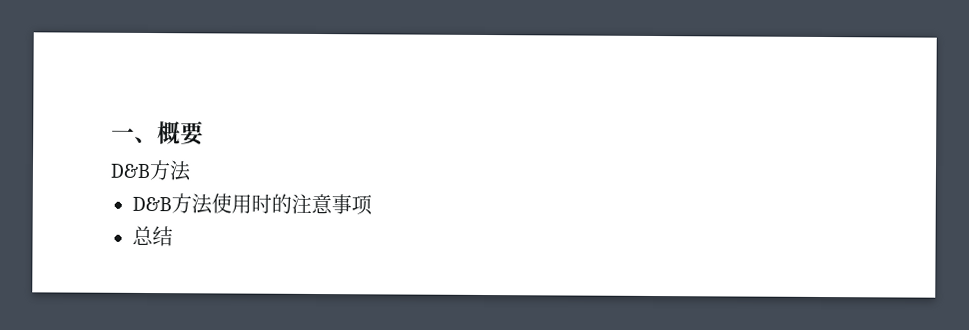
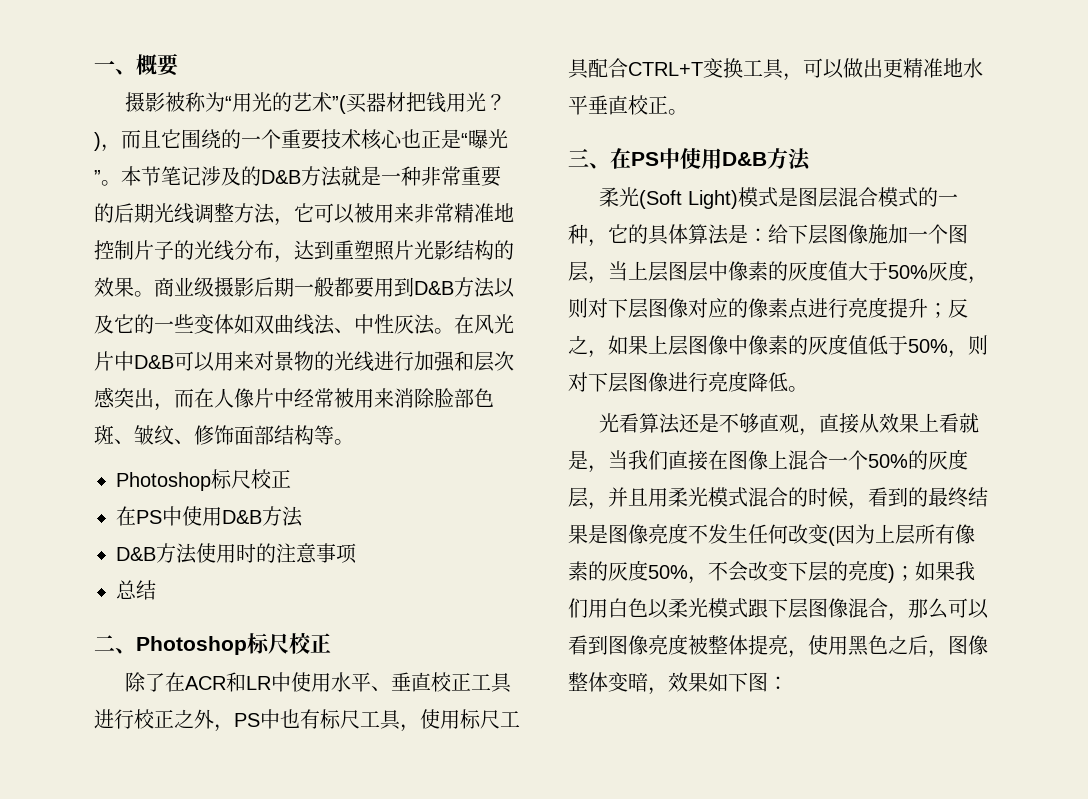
(205, 133) none -> [124,92,506,114] [94,129,508,152] [94,166,501,187] [94,203,514,226] [94,240,514,263] [94,277,515,298] [94,314,514,335] [94,351,514,372] [94,387,494,411] [94,425,354,445] [116,469,291,491] [116,506,222,526] 摄影被称为“用光的艺术”(买器材把钱用光？)，而且它围绕的一个重要技术核心也正是“曝光”。本节笔记涉及的D&B方法就是一种非常重要的后期光线调整方法，它可以被用来非常精准地控制片子的光线分布，达到重塑照片光影结构的效果。商业级摄影后期一般都要用到D&B方法以及它的一些变体如双曲线法、中性灰法。在风光片中D&B可以用来对景物的光线进行加强和层次感突出，而在人像片中经常被用来消除脸部色斑、皱纹、修饰面部结构等。 // Photoshop标尺校正 // 在PS中使用
(173, 236) none -> [94,633,331,655] [124,672,512,693] [94,709,520,732] [568,58,983,81] [568,95,688,115] [568,148,811,171] [598,187,958,209] [568,224,968,247] [568,260,988,284] [568,297,968,319] [568,334,988,358] [568,371,808,393] [598,413,979,436] [568,449,968,473] [568,487,988,510] [568,523,975,546] [568,560,975,584] [568,598,989,621] [568,634,988,658] [568,672,788,695] // 二、Photoshop标尺校正 // 除了在ACR和LR中使用水平、垂直校正工具进行校正之外，PS中也有标尺工具，使用标尺工具配合CTRL+T变换工具，可以做出更精准地水平垂直校正。 // 三、在PS中使用D&B方法 // 柔光(Soft Light)模式是图层混合模式的一种，它的具体算法是：给下层图像施加一个图层，当上层图层中像素的灰度值大于50%灰度，则对下层图像对应的像素点进行亮度提升；反之，如果上层图像中像素的灰度值低于50%，则对下层图像进行亮度降低。 // 光看算法还是不够直观，直接从效果上看就是，当我们直接在图像上混合一个50%的灰度层，并且用柔光模式混合的时候，看到的最终结果是图像亮度不发生任何改变(因为上层所有像素的灰度50%，不会改变下层的亮度)；如果我们用白色以柔光模式跟下层图像混合，那么可以看到图像亮度被整体提亮，使用黑色之后，图像整体变暗，效果如下图：

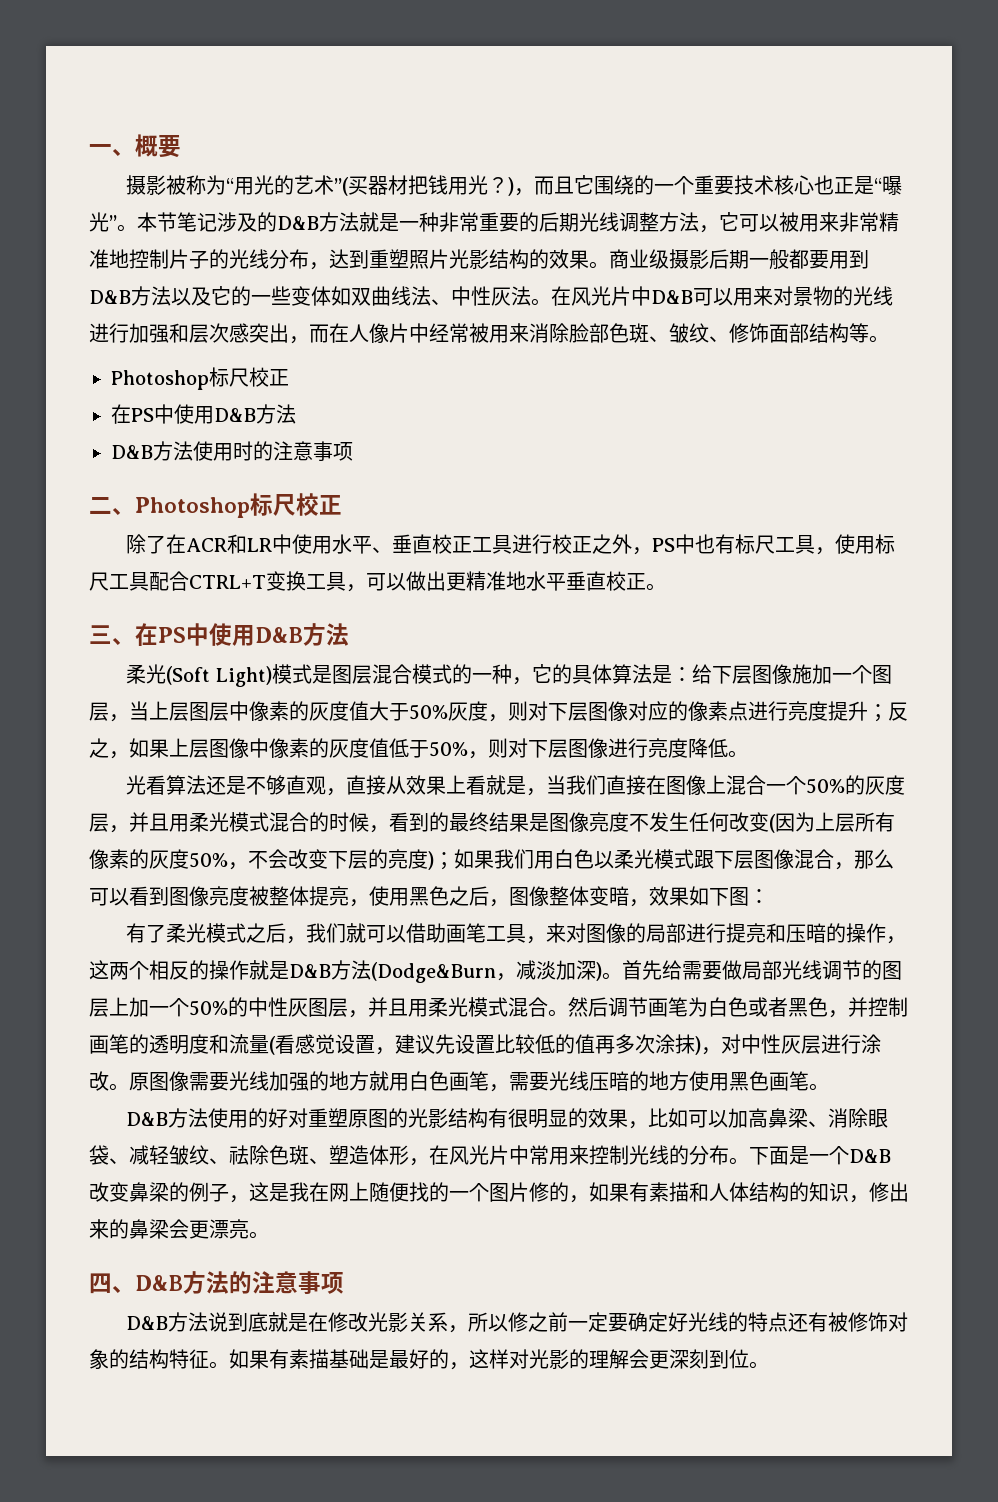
[116,580,156,600] // 总结 -> (353, 451) none
(788, 683) none -> [126,923,907,944] [89,960,902,983] [89,997,908,1018] [89,1034,881,1055] [89,1071,829,1092] [126,1108,889,1129] [89,1145,891,1166] [89,1182,909,1203] [89,1219,269,1239] [89,1271,344,1294] [126,1312,909,1333] [89,1349,769,1370] // 有了柔光模式之后，我们就可以借助画笔工具，来对图像的局部进行提亮和压暗的操作，这两个相反的操作就是D&B方法(Dodge&Burn，减淡加深)。首先给需要做局部光线调节的图层上加一个50%的中性灰图层，并且用柔光模式混合。然后调节画笔为白色或者黑色，并控制画笔的透明度和流量(看感觉设置，建议先设置比较低的值再多次涂抹)，对中性灰层进行涂改。原图像需要光线加强的地方就用白色画笔，需要光线压暗的地方使用黑色画笔。 // D&B方法使用的好对重塑原图的光影结构有很明显的效果，比如可以加高鼻梁、消除眼袋、减轻皱纹、祛除色斑、塑造体形，在风光片中常用来控制光线的分布。下面是一个D&B改变鼻梁的例子，这是我在网上随便找的一个图片修的，如果有素描和人体结构的知识，修出来的鼻梁会更漂亮。 // 四、D&B方法的注意事项 // D&B方法说到底就是在修改光影关系，所以修之前一定要确定好光线的特点还有被修饰对象的结构特征。如果有素描基础是最好的，这样对光影的理解会更深刻到位。

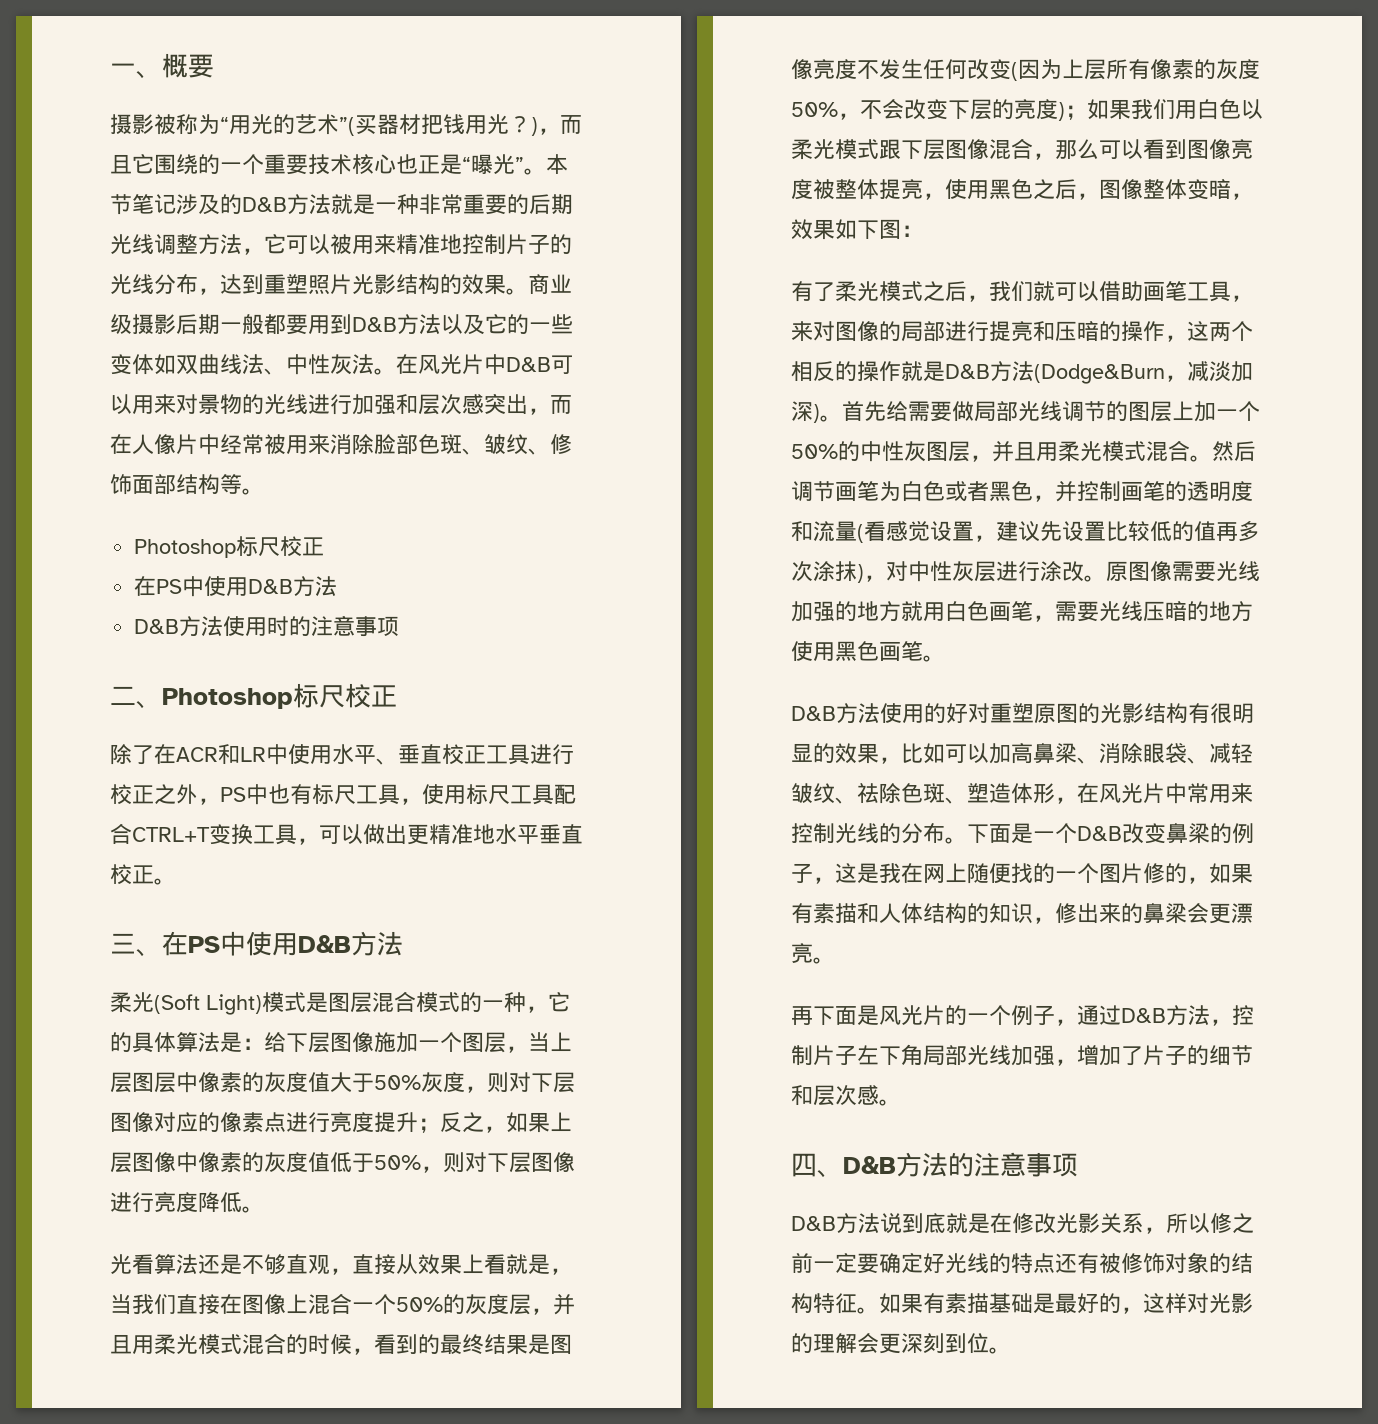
[839,212,879,232] 非常 -> (396, 244) none
(269, 1235) none -> [791,1005,1254,1026] [791,1044,1253,1066] [791,1085,901,1106] // 再下面是风光片的一个例子，通过D&B方法，控制片子左下角局部光线加强，增加了片子的细节和层次感。

